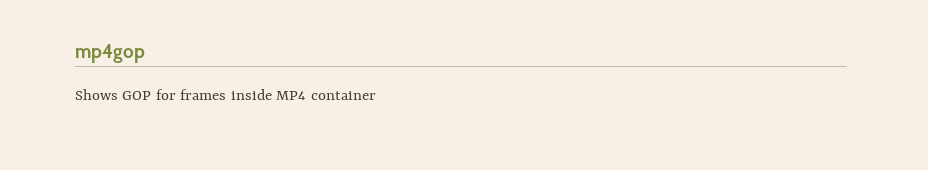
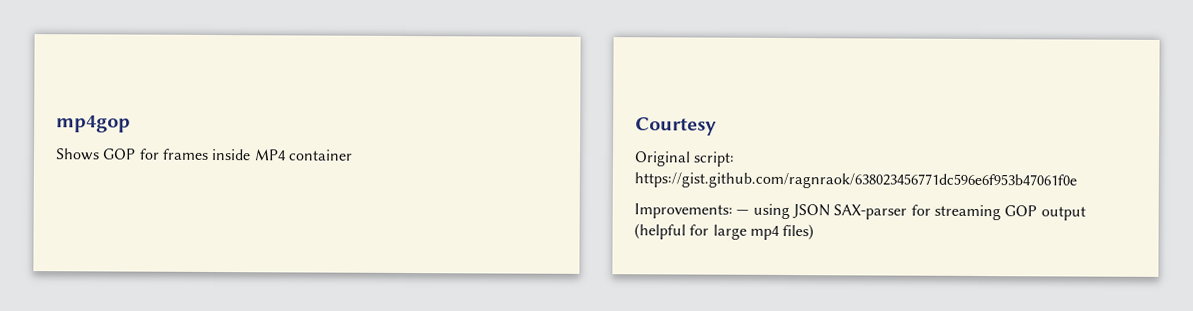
(376, 95) none -> [635,117,717,136] [634,151,736,167] [634,172,1077,190] [634,203,1086,221] [634,223,815,241] // Courtesy // Original script: https://gist.github.com/ragnraok/638023456771dc596e6f953b47061f0e // Improvements: — using JSON SAX-parser for streaming GOP output (helpful for large mp4 files)

